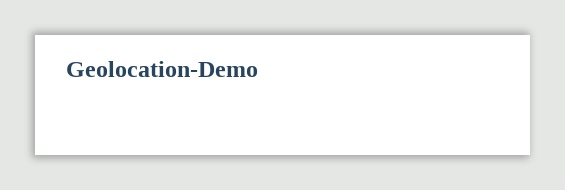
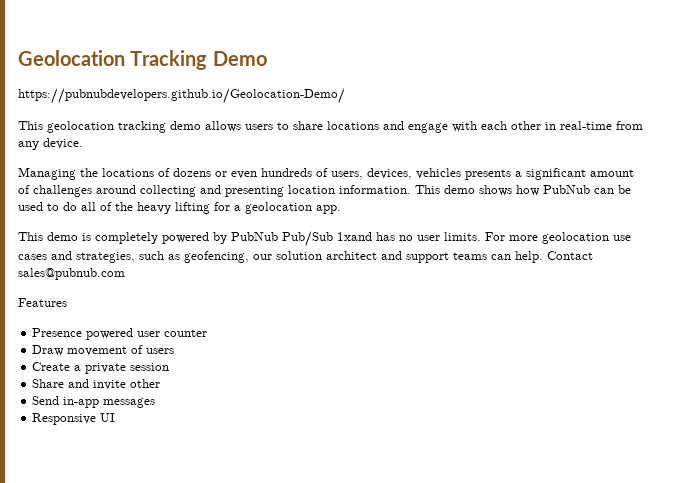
[66,61,258,77] Geolocation-Demo -> [18,50,267,70] [18,88,345,104] [18,121,643,133] [18,138,83,150] [18,167,634,180] [18,185,631,197] [18,202,341,214] [18,231,631,247] [18,251,593,263] [18,268,125,280] [18,298,67,307] [32,328,208,340] [32,345,175,356] [32,362,170,374] [32,379,161,390] [32,396,156,408] [32,413,116,425] Geolocation Tracking Demo // https://pubnubdevelopers.github.io/Geolocation-Demo/ // This geolocation tracking demo allows users to share locations and engage with each other in real-time from any device. // Managing the locations of dozens or even hundreds of users, devices, vehicles presents a significant amount of challenges around collecting and presenting location information. This demo shows how PubNub can be used to do all of the heavy lifting for a geolocation app. // This demo is completely powered by PubNub Pub/Sub 1xand has no user limits. For more geolocation use cases and strategies, such as geofencing, our solution architect and support teams can help. Contact sales@pubnub.com // Features // Presence powered user counter // Draw movement of users // Create a private session // Share and invite other // Send in-app messages // Responsive UI

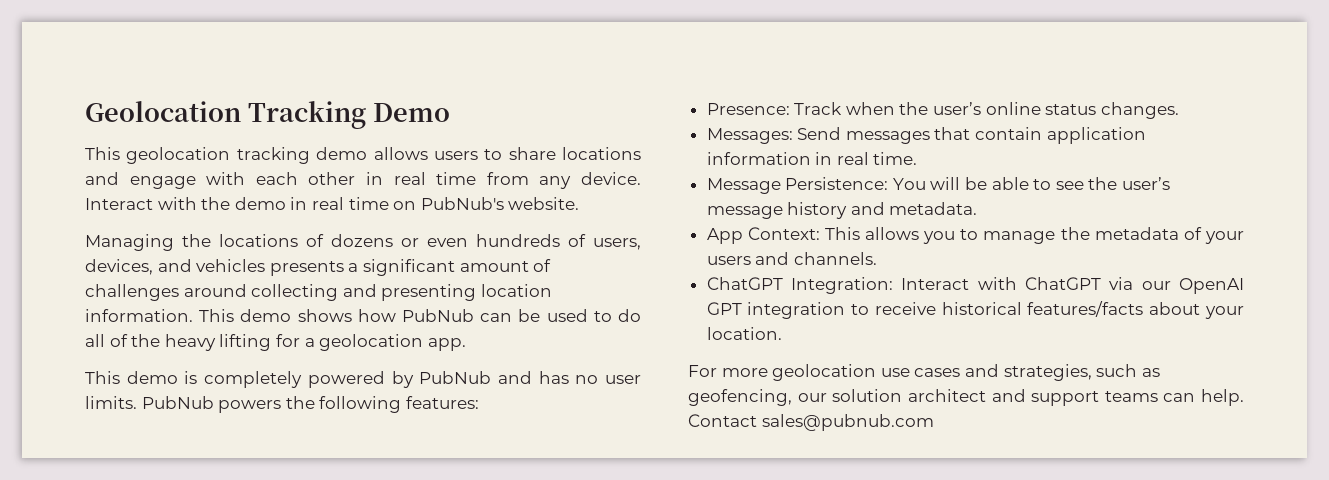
[18,88,345,104] // https://pubnubdevelopers.github.io/Geolocation-Demo/ -> (450, 112) none
[560,121,612,130] real-time -> [393,172,477,185] real time
(83, 143) none -> [85,197,580,210] Interact with the demo in real time on PubNub's website.
(412, 174) none -> [157,259,192,272] and
[282,231,372,247] Pub/Sub 1xand -> [497,371,532,384] and
(481, 236) none -> [141,396,479,413] [706,102,1179,119] [706,127,1146,144] [706,152,918,165] [706,177,1171,194] [706,202,978,219] [706,227,1244,244] [706,252,877,265] [706,277,1244,294] [706,301,1244,319] [706,327,782,340] PubNub powers the following features: // Presence: Track when the user’s online status changes. // Messages: Send messages that contain application information in real time. // Message Persistence: You will be able to see the user’s message history and metadata. // App Context: This allows you to manage the metadata of your users and channels. // ChatGPT Integration: Interact with ChatGPT via our OpenAI GPT integration to receive historical features/facts about your location. //
[18,298,67,307] [32,328,208,340] [32,345,175,356] [32,362,170,374] [32,379,161,390] [32,396,156,408] [32,413,116,425] // Features // Presence powered user counter // Draw movement of users // Create a private session // Share and invite other // Send in-app messages // Responsive UI -> (934, 422) none

